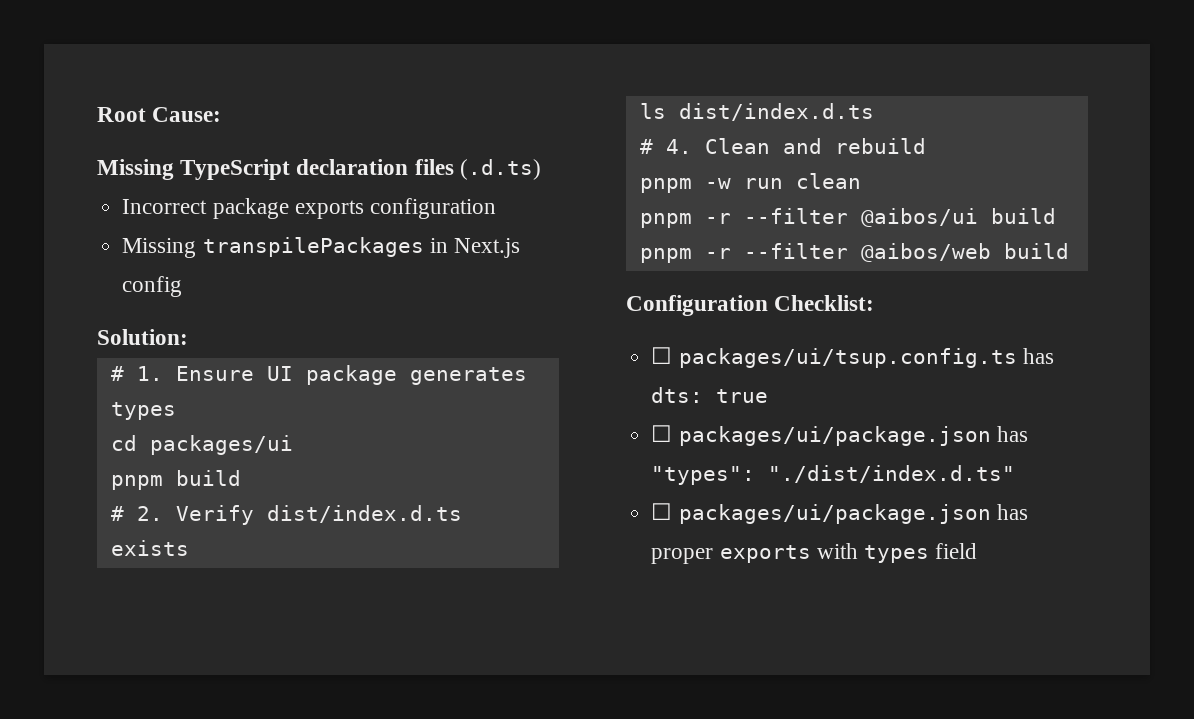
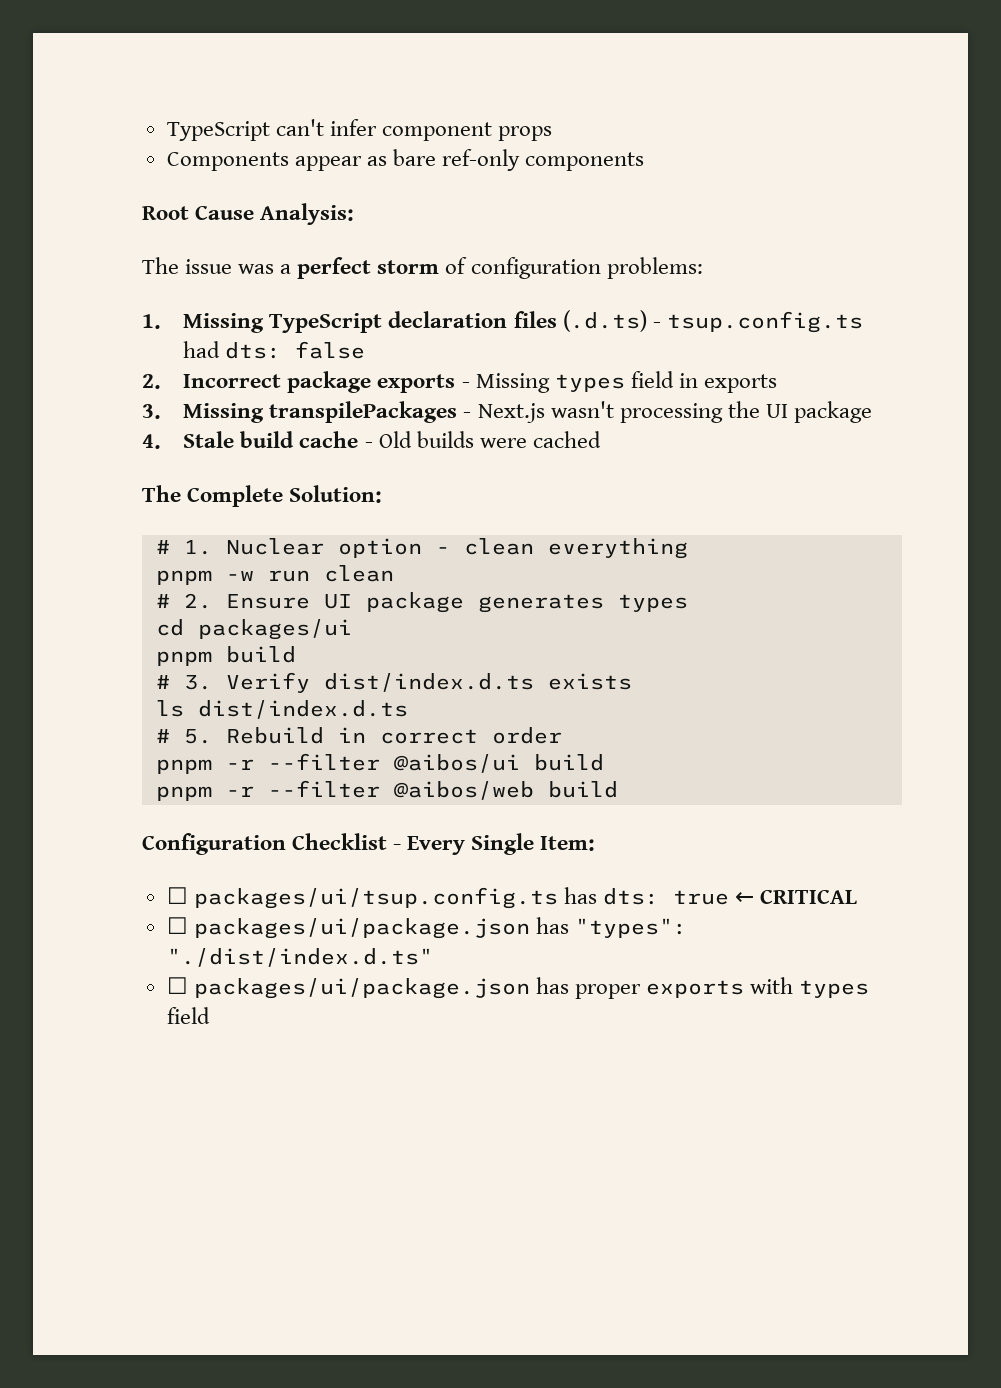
[97,107,222,122] Root Cause: // -> [166,119,553,141] [166,149,645,171] [142,203,355,225] [142,257,703,279] [142,314,161,329] TypeScript can't infer component props // Components appear as bare ref-only components // Root Cause Analysis: // The issue was a perfect storm of configuration problems: // 1.
[122,198,496,219] [122,237,520,258] [122,276,183,297] [97,329,188,345] [110,366,163,381] // Incorrect package exports configuration // Missing transpilePackages in Next.js config // Solution: // # 1. -> [652,311,863,333] [183,341,366,359] [142,371,777,393] [142,401,872,423] [142,431,601,449] [142,485,383,507] [155,538,688,559] [155,565,394,585] [155,593,212,609] - tsup.config.ts had dts: false // 2. Incorrect package exports - Missing types field in exports // 3. Missing transpilePackages - Next.js wasn't processing the UI package // 4. Stale build cache - Old builds were cached // The Complete Solution: // # 1. Nuclear option - clean everything // pnpm -w run clean // # 2.
[136,506,163,521] 2. -> [183,675,212,690] 3.
[665,138,926,154] [639,173,861,193] 4. Clean and rebuild // pnpm -w run clean -> [183,727,562,744] 5. Rebuild in correct order
[774,295,875,311] Checklist: -> [292,833,596,855] Checklist - Every Single Item:
(769, 396) none -> [735,889,858,904] ← CRITICAL

